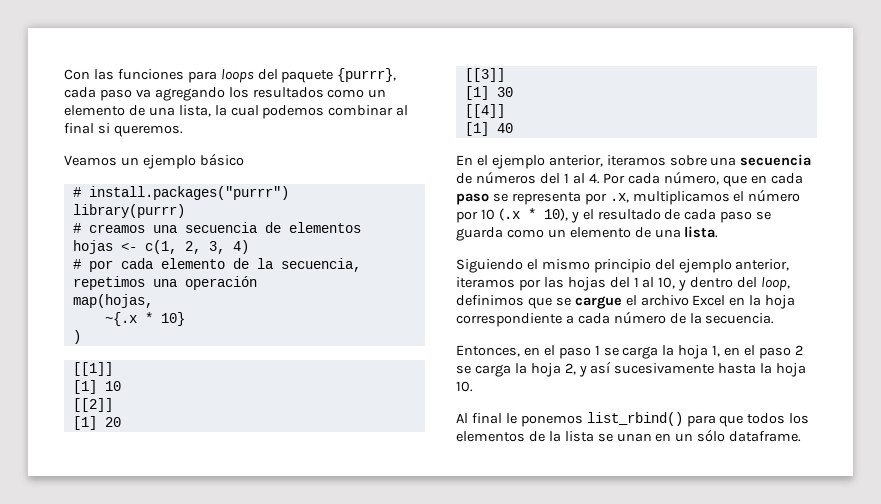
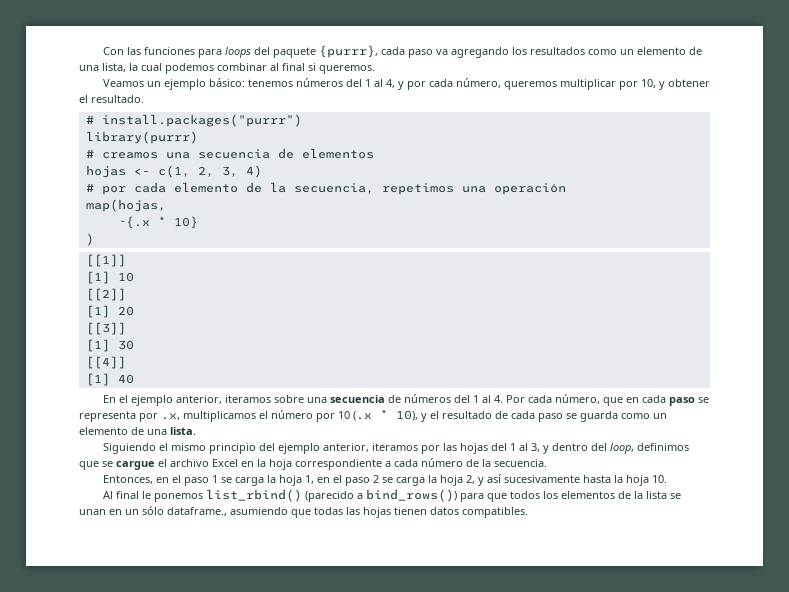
[199,153,244,166] básico -> [208,78,710,90] [79,95,144,103] básico: tenemos números del 1 al 4, y por cada número, queremos multiplicar por 10, y obtener el resultado.
[658,277,676,289] 10, -> [530,443,540,452] 3,
(683, 419) none -> [304,489,457,502] (parecido a bind_rows())
[729,431,802,442] dataframe. -> [167,507,528,518] dataframe., asumiendo que todas las hojas tienen datos compatibles.

